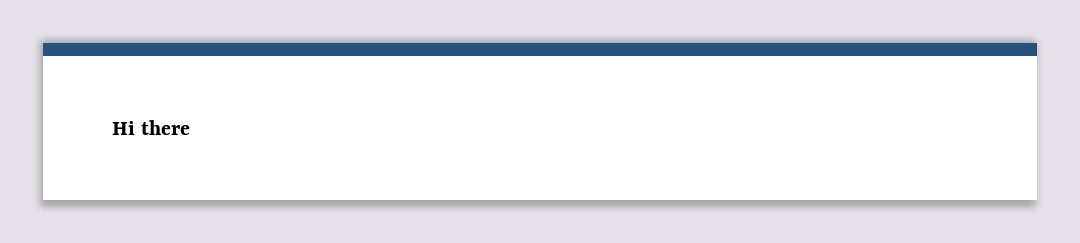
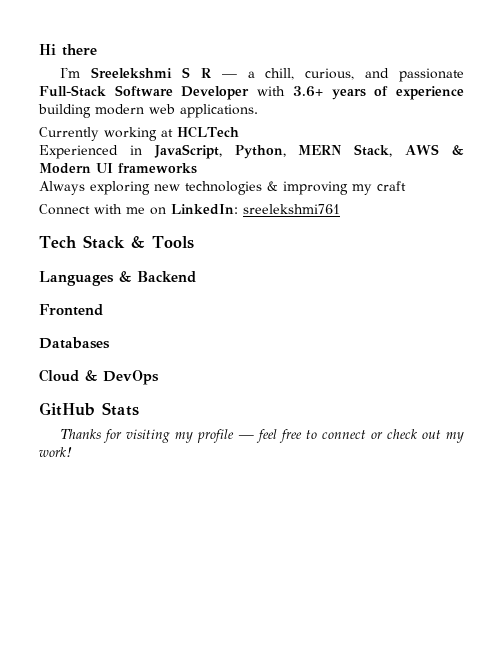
(191, 127) none -> [60,67,464,82] [39,85,465,100] [38,104,258,118] [39,126,239,141] [39,144,464,159] [39,163,197,174] [39,181,406,195] [39,204,340,215] [39,235,194,249] [39,271,196,286] [39,304,103,316] [39,337,110,349] [39,369,159,385] [39,402,139,416] [60,429,464,443] [39,447,72,457] // I'm Sreelekshmi S R — a chill, curious, and passionate Full-Stack Software Developer with 3.6+ years of experience building modern web applications. // Currently working at HCLTech // Experienced in JavaScript, Python, MERN Stack, AWS & Modern UI frameworks // Always exploring new technologies & improving my craft // Connect with me on LinkedIn: sreelekshmi761 // Tech Stack & Tools // Languages & Backend // Frontend // Databases // Cloud & DevOps // GitHub Stats // Thanks for visiting my profile — feel free to connect or check out my work!

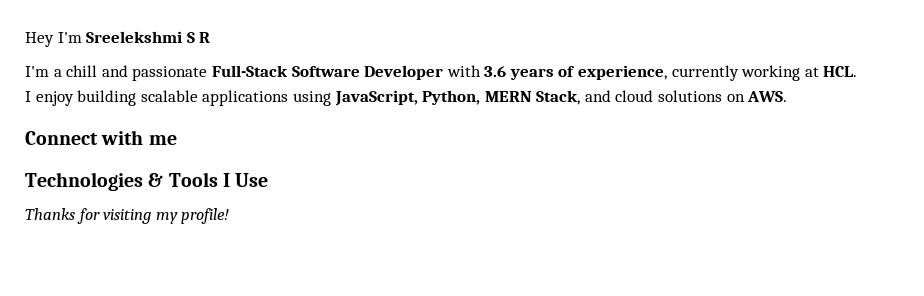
[39,44,97,56] Hi there // -> [25,32,54,47] Hey
[221,68,355,80] — a chill, curious, -> [25,65,98,77] // I'm a chill
[292,86,323,97] 3.6+ -> [484,66,507,77] 3.6
[396,86,465,100] [38,104,258,118] [39,126,239,141] [39,144,464,159] [39,163,197,174] [39,181,406,195] [39,204,340,215] [39,235,194,249] [39,271,196,286] [39,304,103,316] [39,337,110,349] [39,369,159,385] [39,402,139,416] [60,429,464,443] [39,447,72,457] experience building modern web applications. // Currently working at HCLTech // Experienced in JavaScript, Python, MERN Stack, AWS & Modern UI frameworks // Always exploring new technologies & improving my craft // Connect with me on LinkedIn: sreelekshmi761 // Tech Stack & Tools // Languages & Backend // Frontend // Databases // Cloud & DevOps // GitHub Stats // Thanks for visiting my profile — feel free to connect or check out my work! -> [578,65,858,81] [25,90,788,106] [25,130,177,145] [25,172,269,191] [25,208,230,224] experience, currently working at HCL. // I enjoy building scalable applications using JavaScript, Python, MERN Stack, and cloud solutions on AWS. // Connect with me // Technologies & Tools I Use // Thanks for visiting my profile!

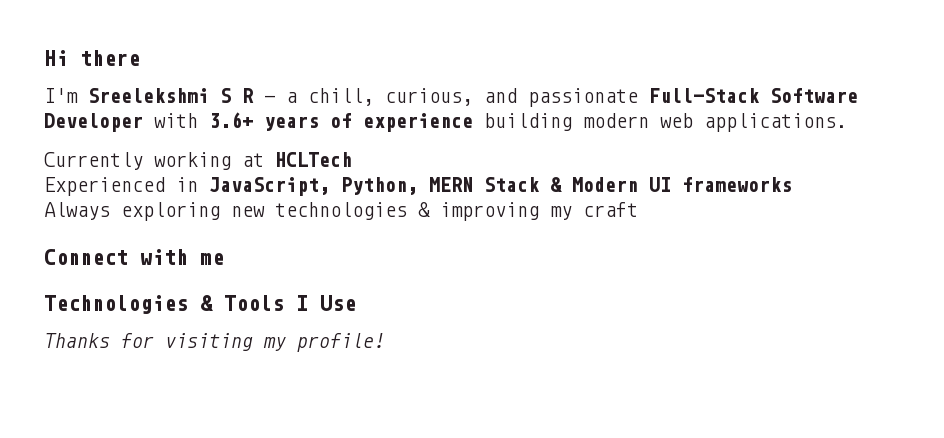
[25,32,54,47] Hey -> [44,50,140,66] Hi there //
[25,65,98,77] // I'm a chill -> [264,88,473,106] — a chill, curious,
[484,66,507,77] 3.6 -> [209,112,253,128] 3.6+
[578,65,858,81] [25,90,788,106] experience, currently working at HCL. // I enjoy building scalable applications using JavaScript, Python, MERN Stack, and cloud solutions on AWS. -> [363,113,847,132] [44,152,352,170] [44,177,792,196] [44,202,638,221] experience building modern web applications. // Currently working at HCLTech // Experienced in JavaScript, Python, MERN Stack & Modern UI frameworks // Always exploring new technologies & improving my craft

